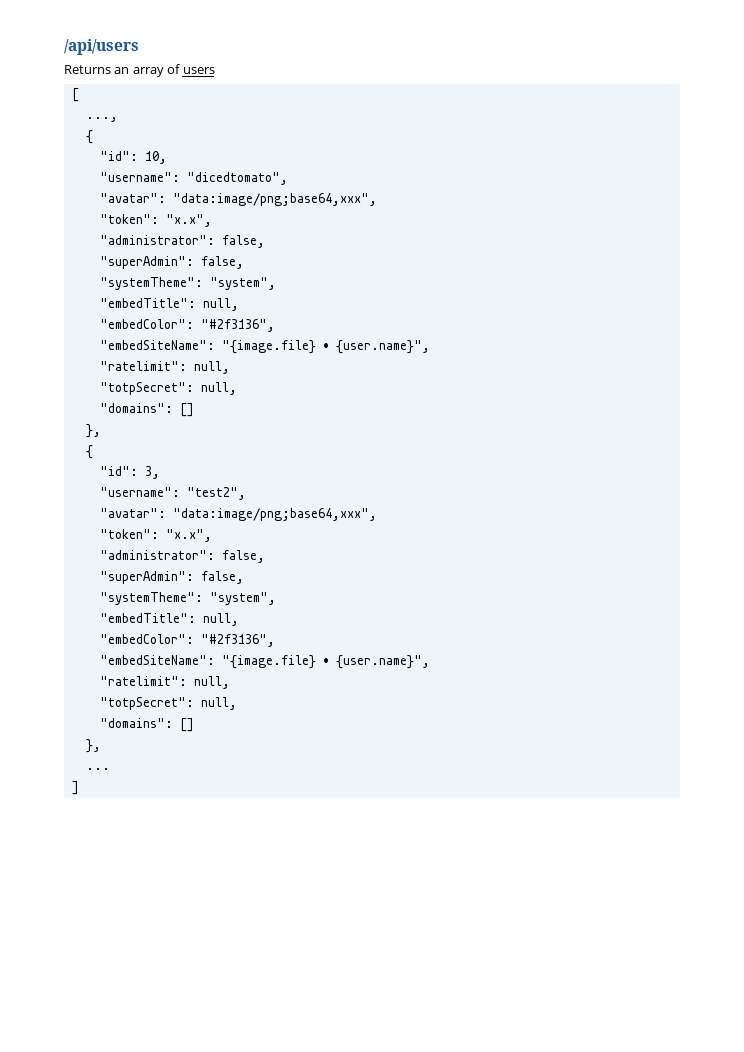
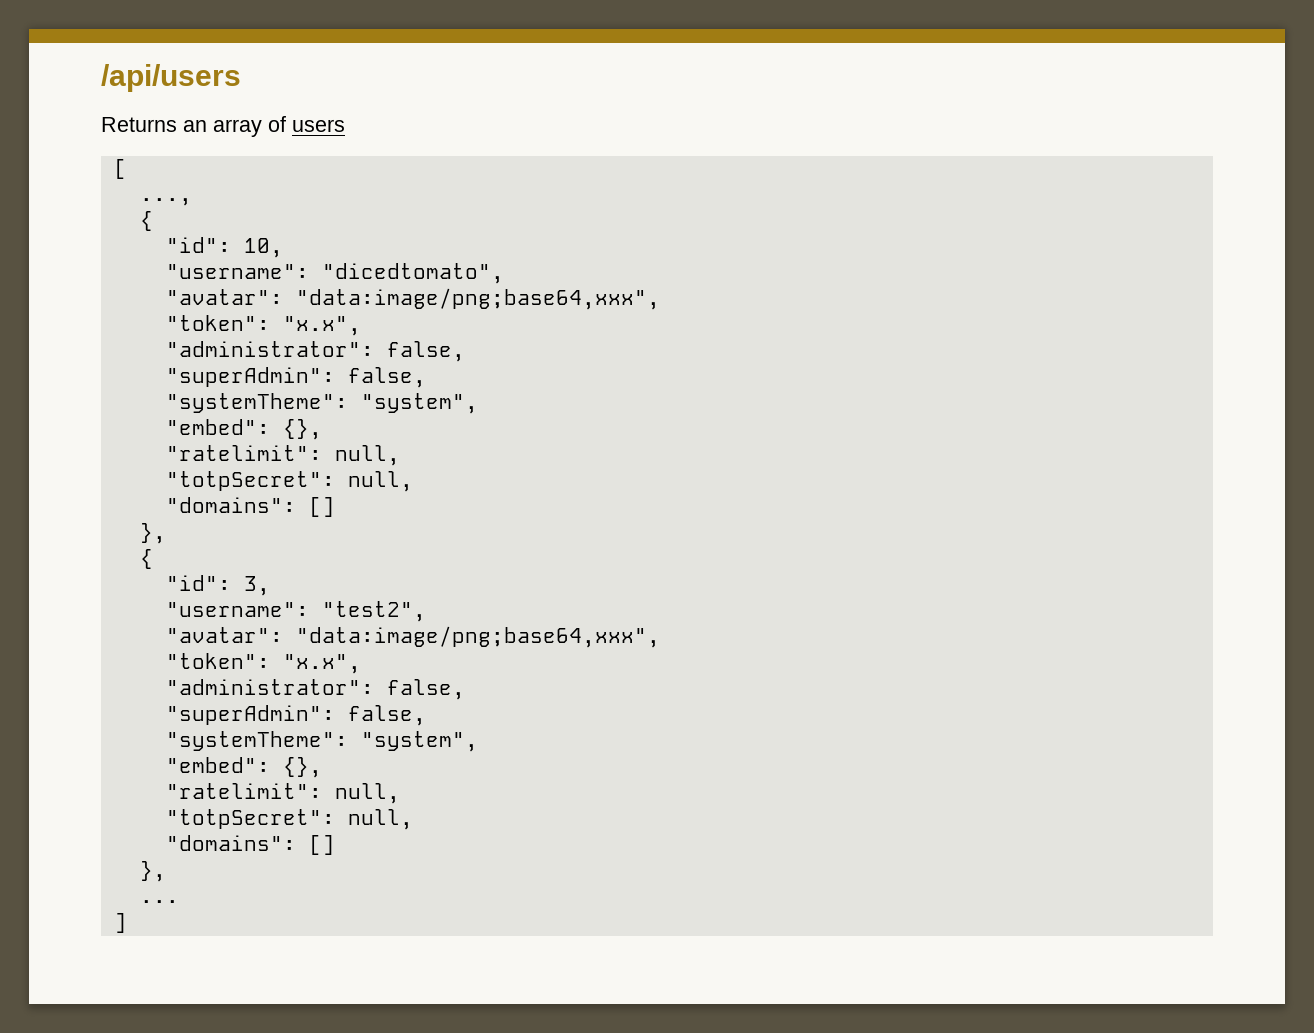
[99,298,239,311] [99,319,275,332] [99,340,430,354] "embedTitle": null, // "embedColor": "#2f3136", // "embedSiteName": "{image.file} • {user.name}", -> [165,419,322,440] "embed": {},
[99,613,239,626] [99,634,275,647] [99,655,430,669] "embedTitle": null, // "embedColor": "#2f3136", // "embedSiteName": "{image.file} • {user.name}", -> [165,757,322,778] "embed": {},

